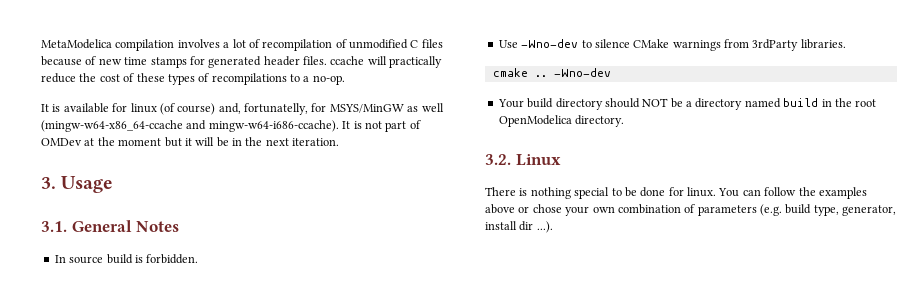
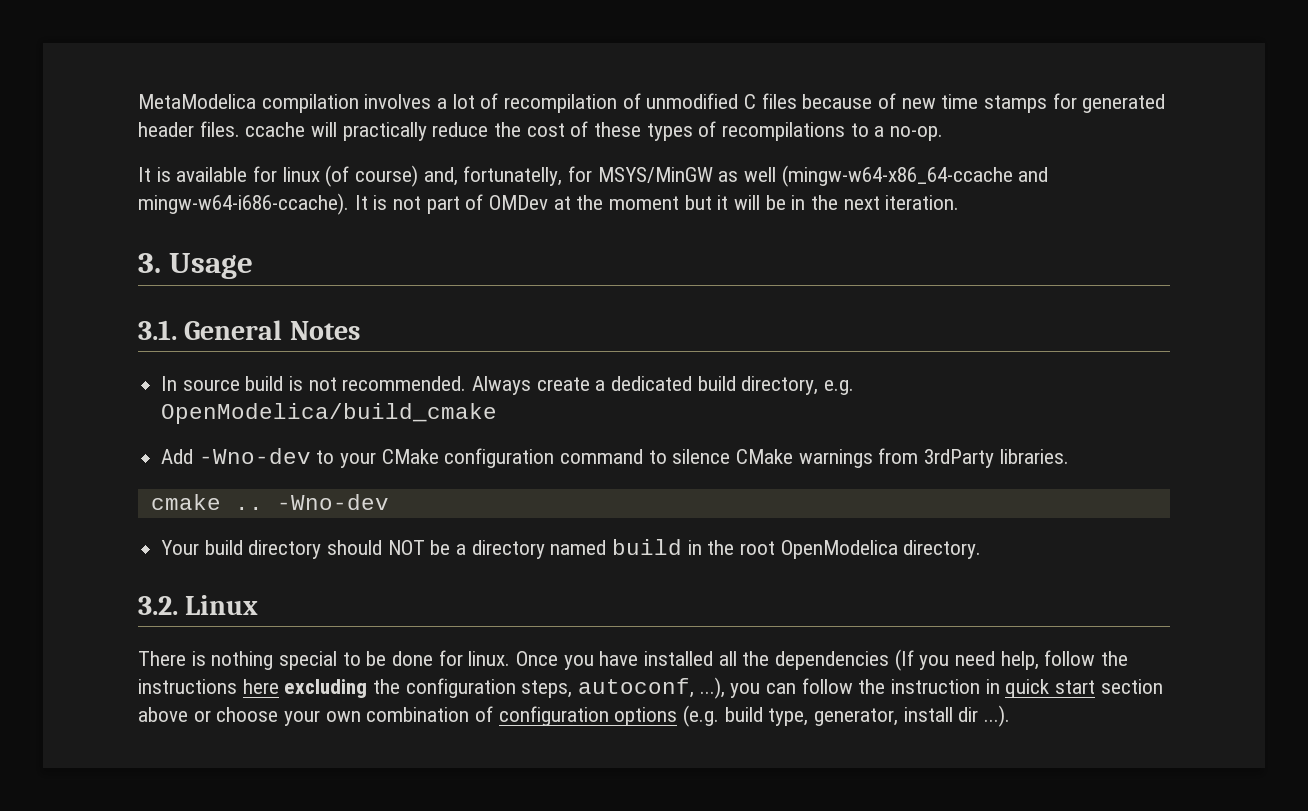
[146,254,199,264] [498,39,579,48] forbidden. // Use -Wno-dev -> [308,376,855,395] [161,403,498,424] [161,448,644,468] not recommended. Always create a dedicated build directory, e.g. OpenModelica/build_cmake // Add -Wno-dev to your CMake configuration command
[718,187,867,199] You can follow the examples -> [516,649,1129,671] [138,677,1163,699] Once you have installed all the dependencies (If you need help, follow the instructions here excluding the configuration steps, autoconf, ...), you can follow the instruction in quick start section
[532,204,562,213] chose -> [216,707,279,722] choose
[697,205,757,216] parameters -> [498,706,678,726] configuration options

